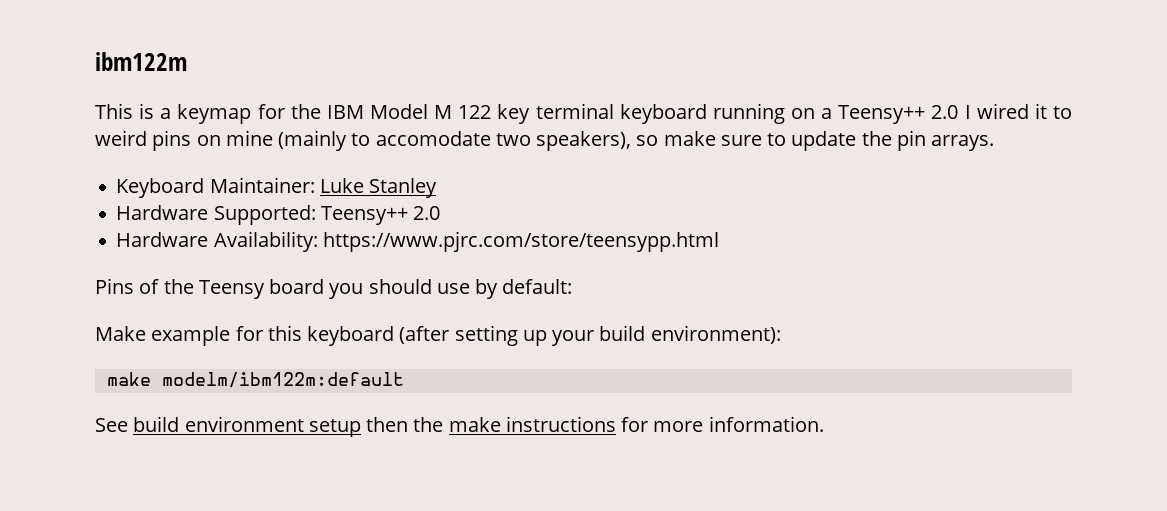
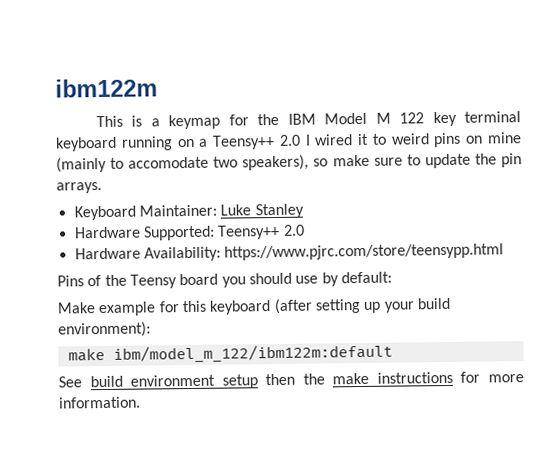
[161,372,404,388] modelm/ibm122m:default -> [112,343,393,364] ibm/model_m_122/ibm122m:default

